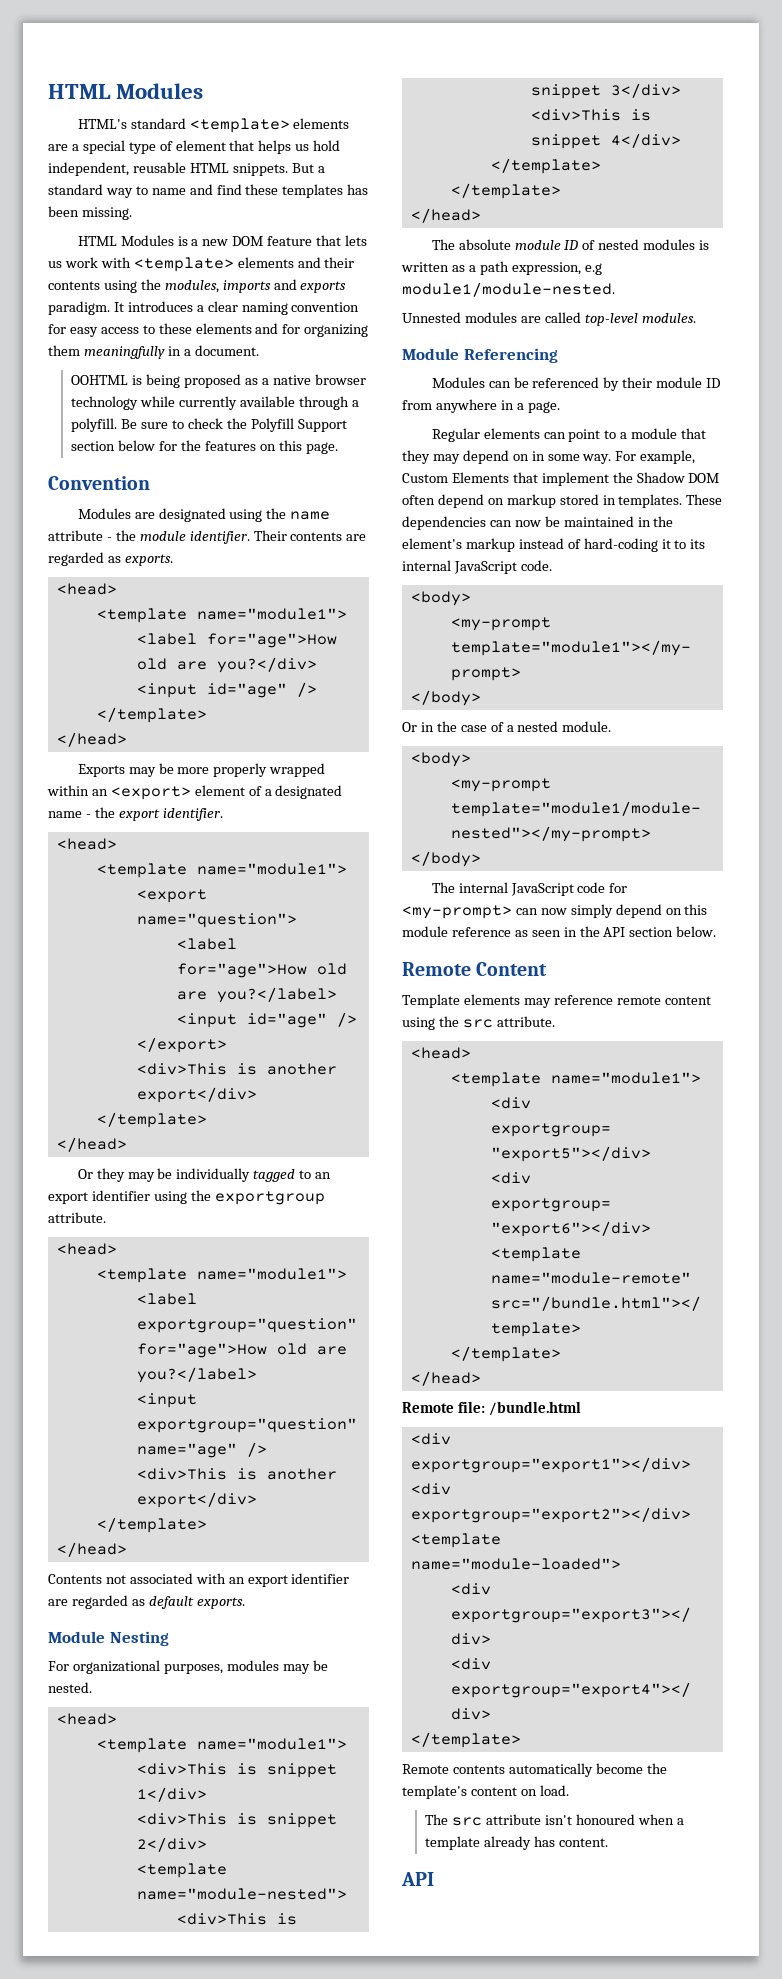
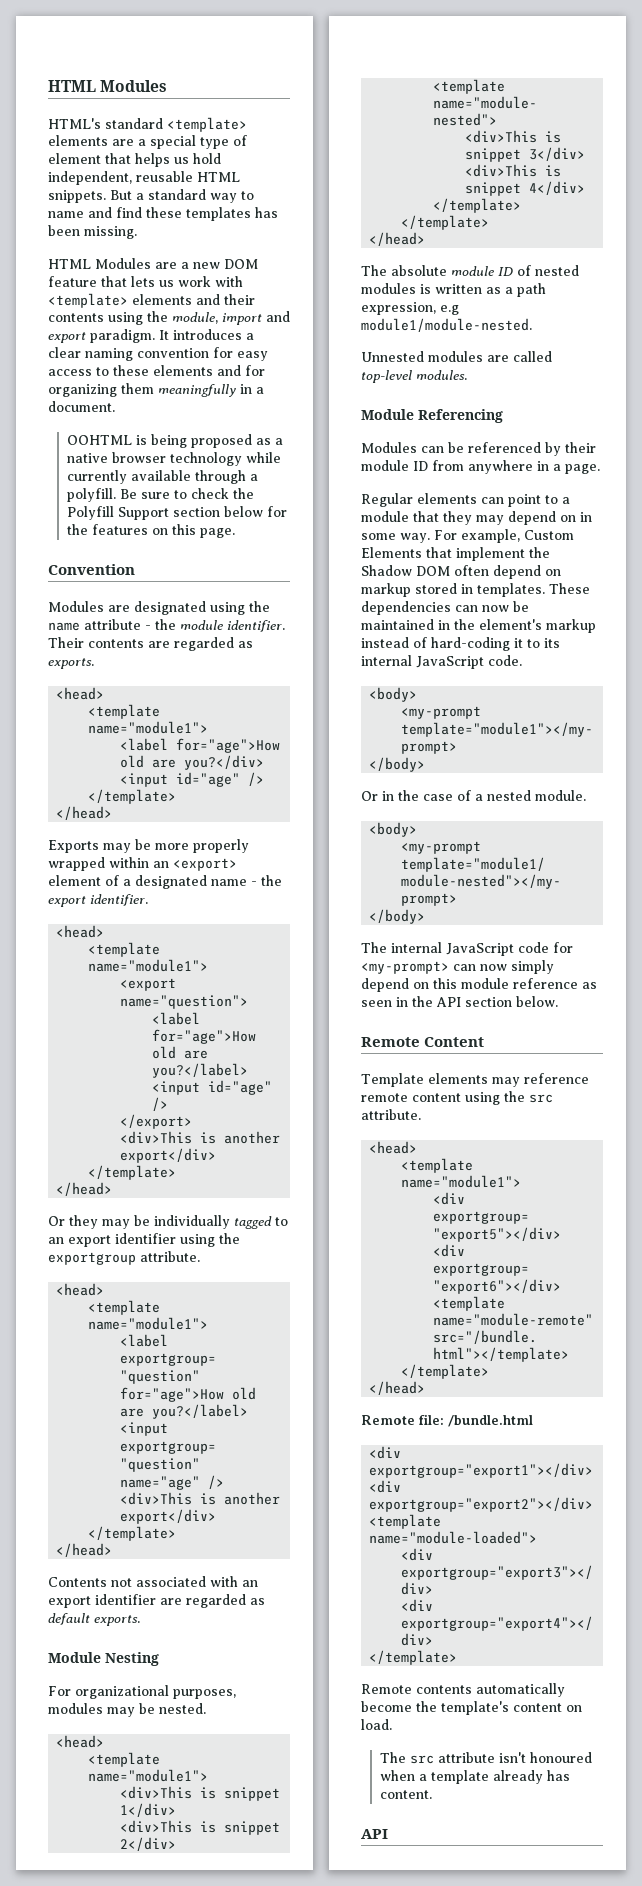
[177,236,188,246] is -> [155,262,177,269] are
[164,279,347,293] modules, imports and exports -> [172,311,290,325] [48,332,86,343] module, import and export

